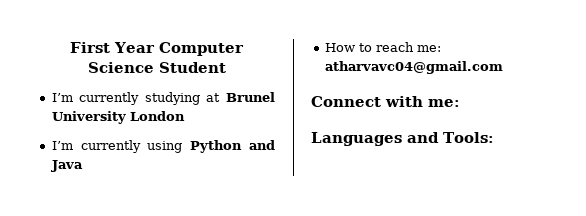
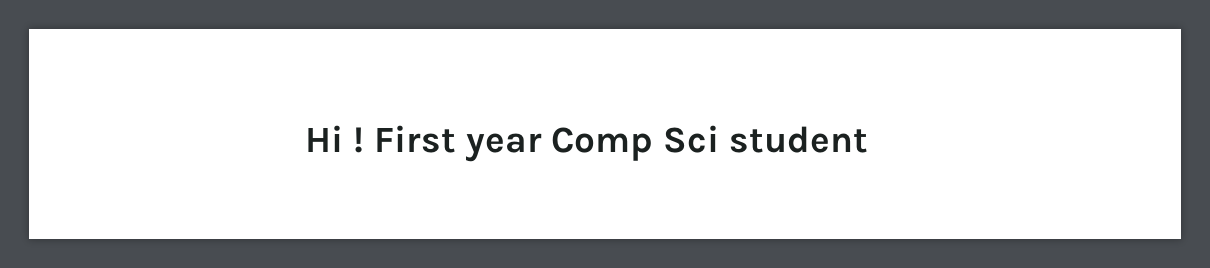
[70,42,244,56] [87,62,226,73] [51,92,275,105] [51,111,185,124] [51,140,275,153] [50,160,83,172] [324,42,441,52] [324,61,503,74] [311,96,460,107] [311,132,494,146] First Year Computer Science Student // I’m currently studying at Brunel University London // I’m currently using Python and Java // How to reach me: atharvavc04@gmail.com // Connect with me: // Languages and Tools: -> [304,125,869,162] Hi ! First year Comp Sci student

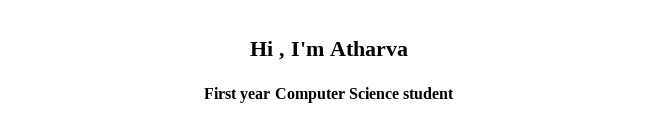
[352,125,720,162] ! First year Comp Sci -> [278,41,408,60] [203,87,399,103] , I'm Atharva // First year Computer Science

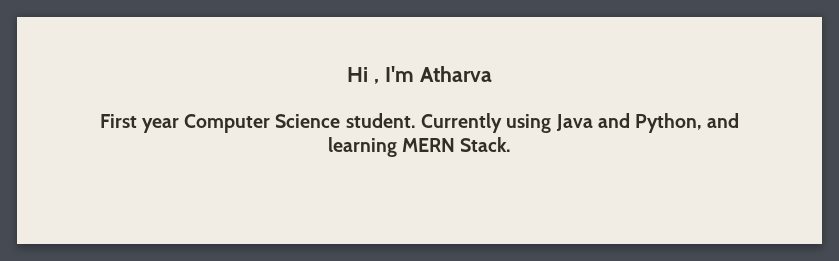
[403,87,455,99] student -> [345,113,740,133] [327,137,512,157] student. Currently using Java and Python, and learning MERN Stack.

